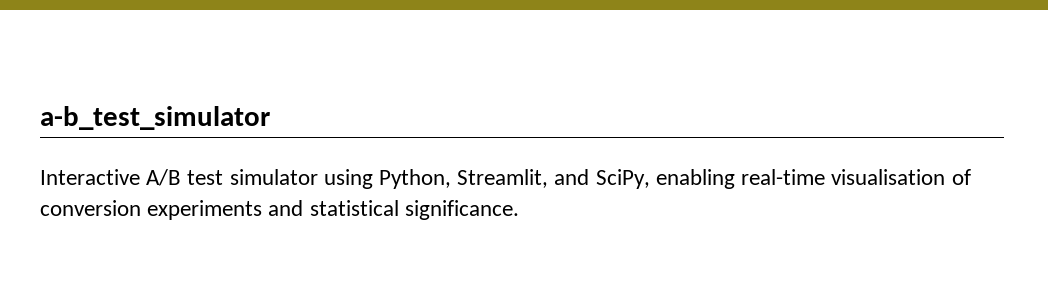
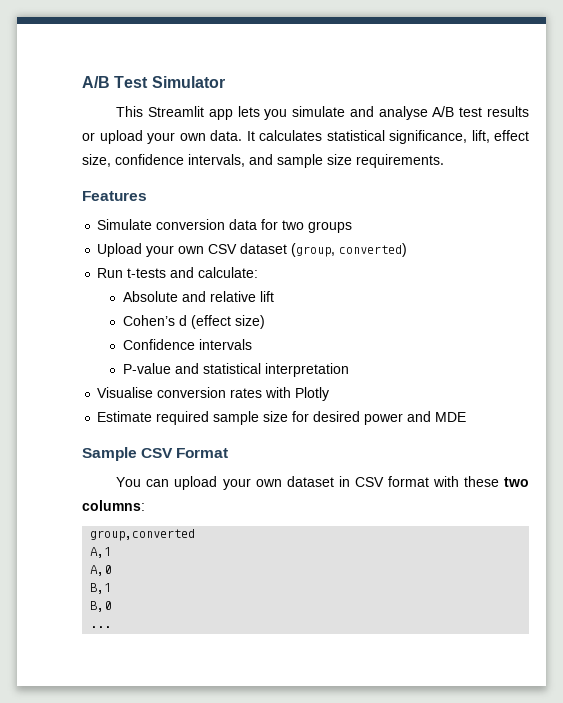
[40,106,270,130] [40,169,971,189] [40,200,519,220] a-b_test_simulator // Interactive A/B test simulator using Python, Streamlit, and SciPy, enabling real-time visualisation of conversion experiments and statistical significance. -> [82,76,225,88] [116,106,529,120] [82,130,529,144] [82,154,444,168] [82,191,147,201] [97,219,353,233] [97,243,408,257] [97,267,259,278] [122,291,274,302] [122,315,265,329] [122,339,252,350] [122,363,349,377] [97,387,330,401] [97,411,467,425] [82,447,229,461] [116,476,530,490] [82,500,145,511] [90,529,196,541] [90,547,112,558] [90,565,112,576] [90,583,112,594] [90,601,112,612] [90,626,112,628] A/B Test Simulator // This Streamlit app lets you simulate and analyse A/B test results or upload your own data. It calculates statistical significance, lift, effect size, confidence intervals, and sample size requirements. // Features // Simulate conversion data for two groups // Upload your own CSV dataset (group, converted) // Run t-tests and calculate: // Absolute and relative lift // Cohen’s d (effect size) // Confidence intervals // P-value and statistical interpretation // Visualise conversion rates with Plotly // Estimate required sample size for desired power and MDE // Sample CSV Format // You can upload your own dataset in CSV format with these two columns: // group,converted // A,1 // A,0 // B,1 // B,0 // ...

